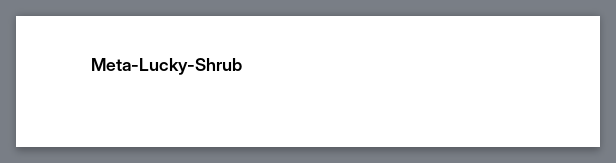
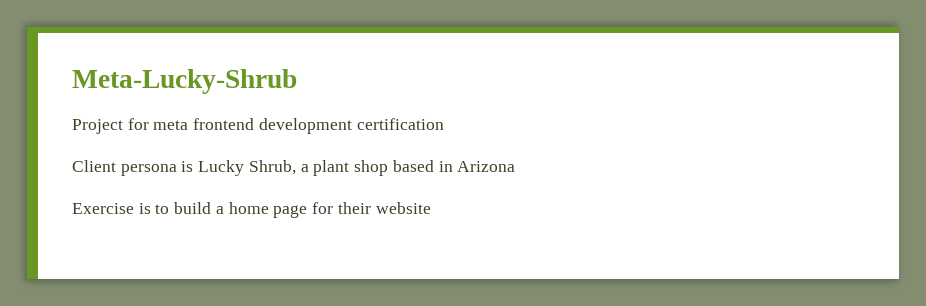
(242, 66) none -> [72,118,444,134] [72,160,516,176] [72,202,431,218] // Project for meta frontend development certification // Client persona is Lucky Shrub, a plant shop based in Arizona // Exercise is to build a home page for their website

